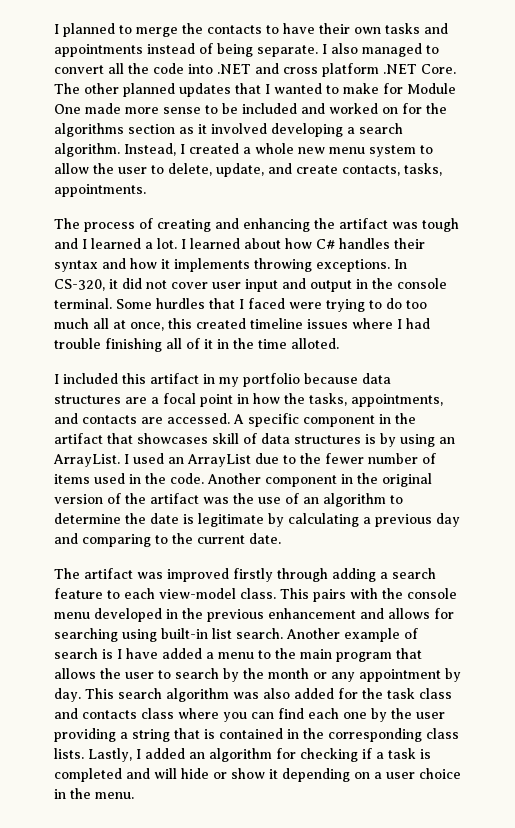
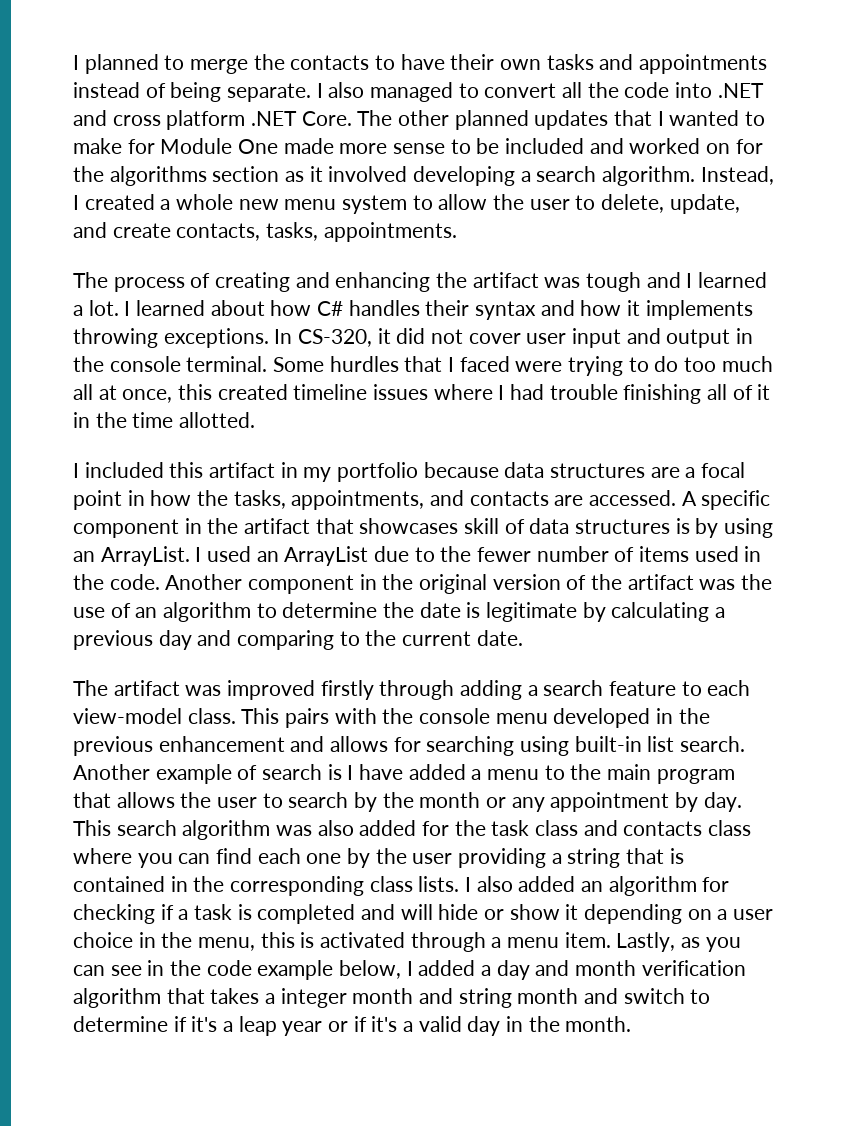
[291,338,339,349] alloted. -> [179,412,256,428] allotted.
[88,748,141,762] Lastly, I -> [465,876,513,892] I also
[95,792,134,799] menu. -> [198,932,741,952] [73,960,746,980] [73,988,711,1008] [73,1016,632,1036] menu, this is activated through a menu item. Lastly, as you can see in the code example below, I added a day and month verification algorithm that takes a integer month and string month and switch to determine if it's a leap year or if it's a valid day in the month.

